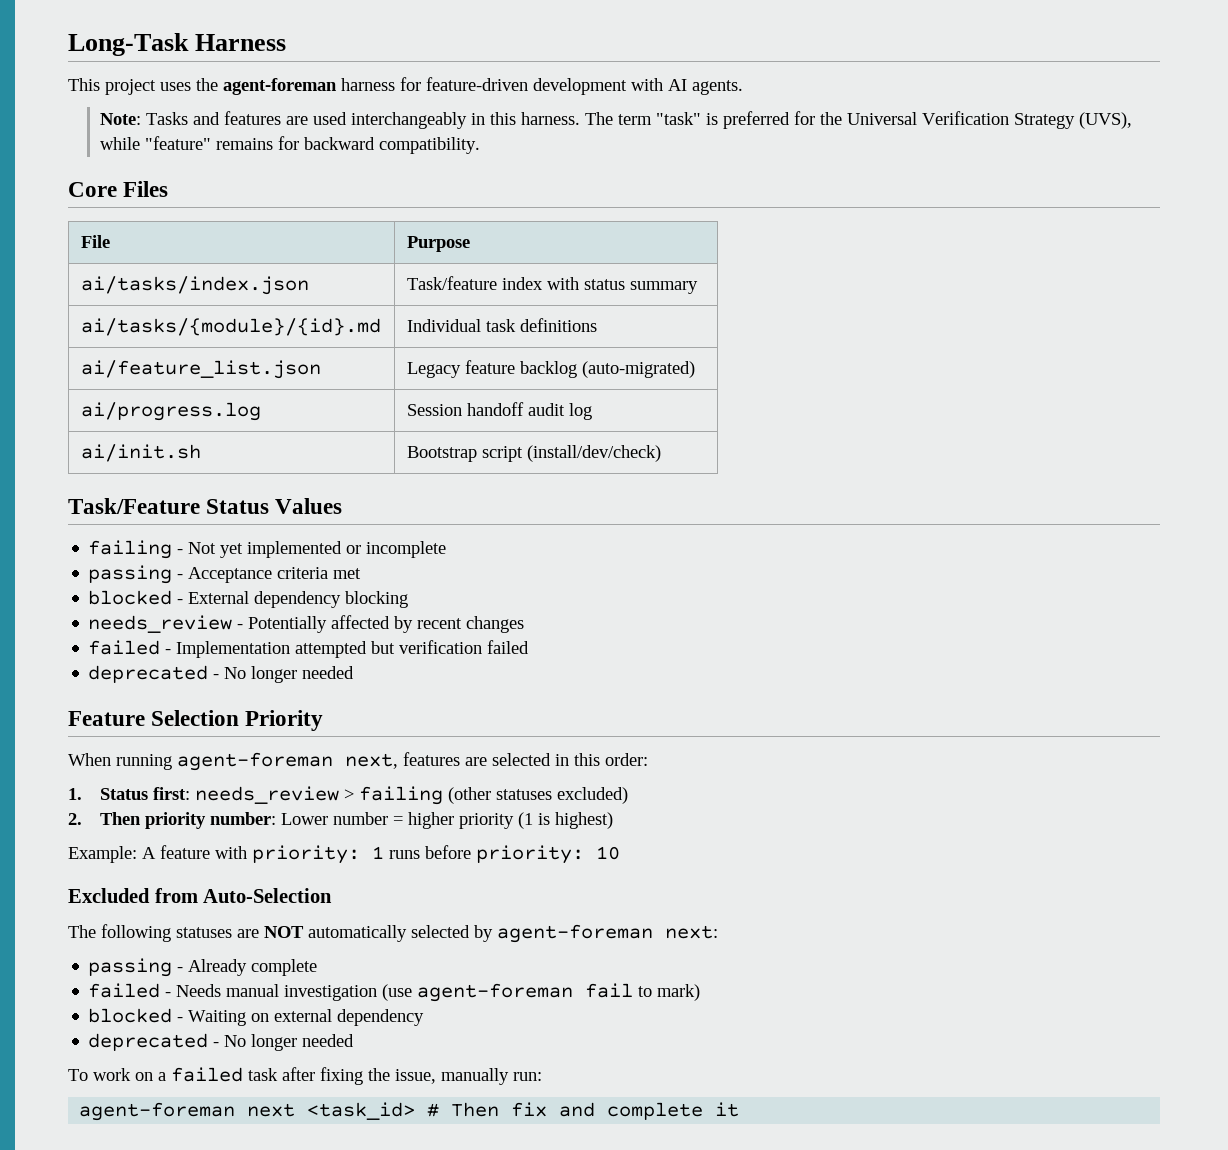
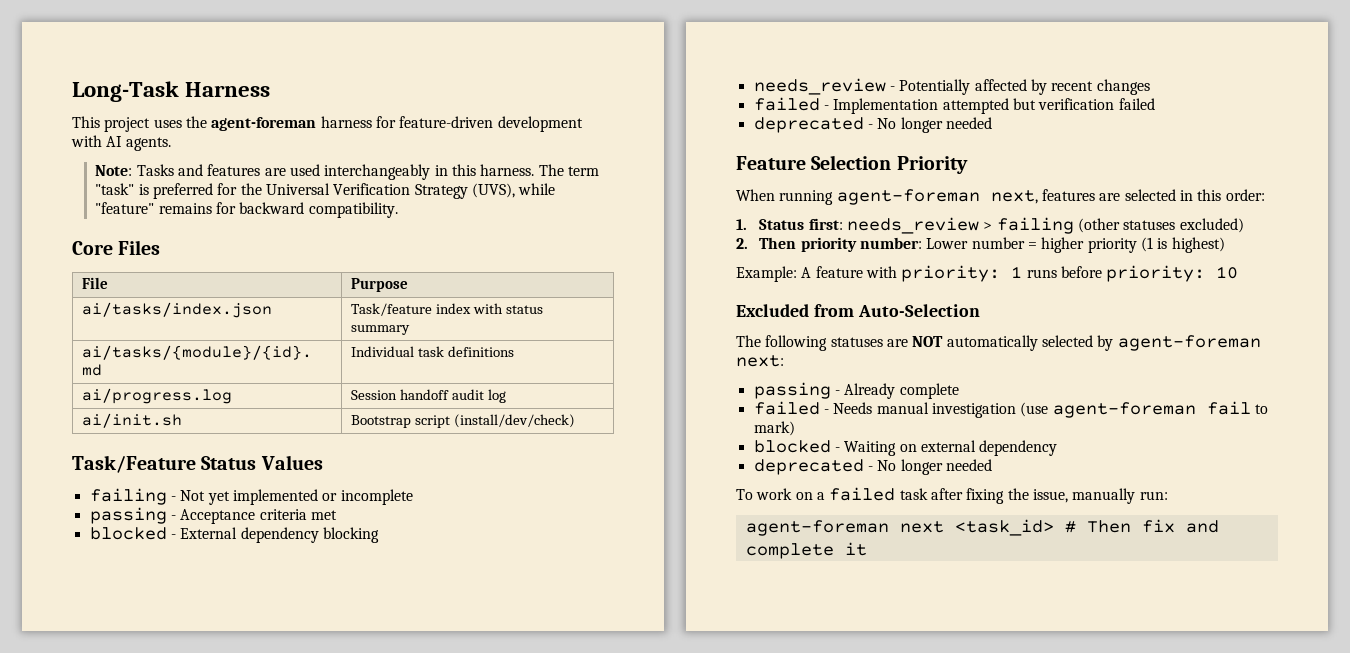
[80,360,321,379] [406,360,695,378] // ai/feature_list.json | Legacy feature backlog (auto-migrated) -> (515, 351) none

